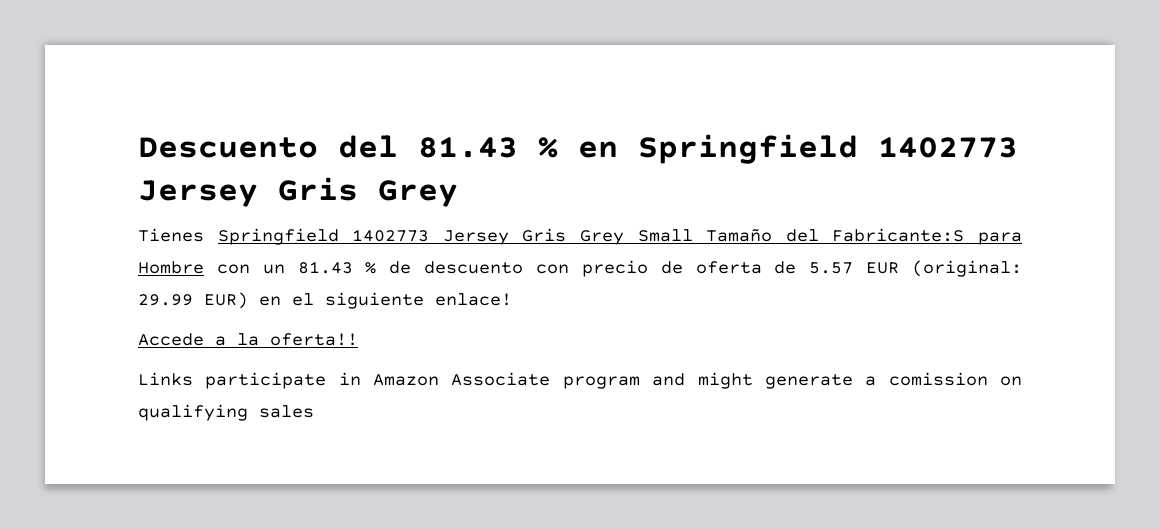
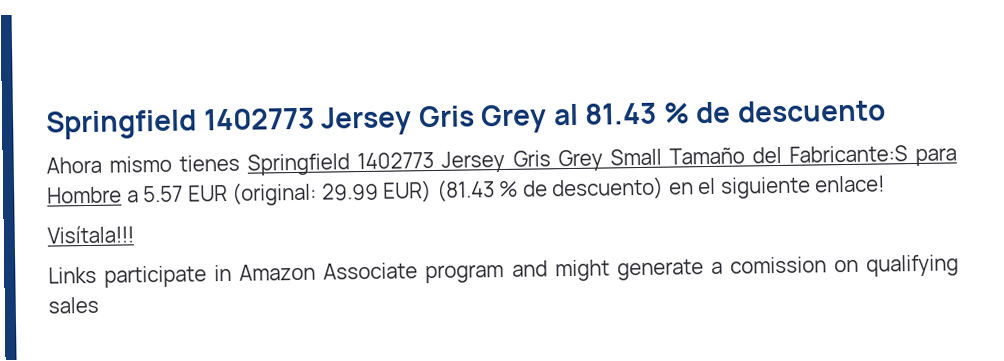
[138,134,1018,164] [138,177,458,207] [138,228,204,242] Descuento del 81.43 % en Springfield 1402773 Jersey Gris Grey // Tienes -> [45,99,887,140] [46,154,241,174] Springfield 1402773 Jersey Gris Grey al 81.43 % de descuento // Ahora mismo tienes
[216,260,797,277] con un 81.43 % de descuento con precio de oferta de -> [126,190,139,203] a
(248, 300) none -> [435,176,665,202] (81.43 % de descuento)
[138,333,358,346] Accede a la oferta!! -> [47,225,134,244] Visítala!!!

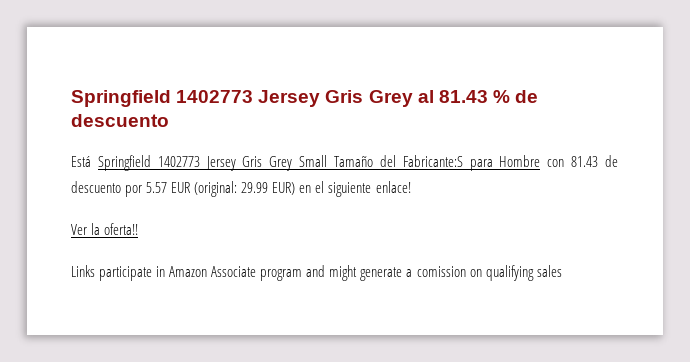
[46,154,241,174] Ahora mismo tienes -> [71,156,91,167] Está
[126,190,139,203] a -> [547,155,619,167] [71,181,143,197] con 81.43 de descuento por
[435,176,665,202] (81.43 % de descuento) -> (296, 188) none
[47,225,134,244] Visítala!!! -> [71,223,139,235] Ver la oferta!!

